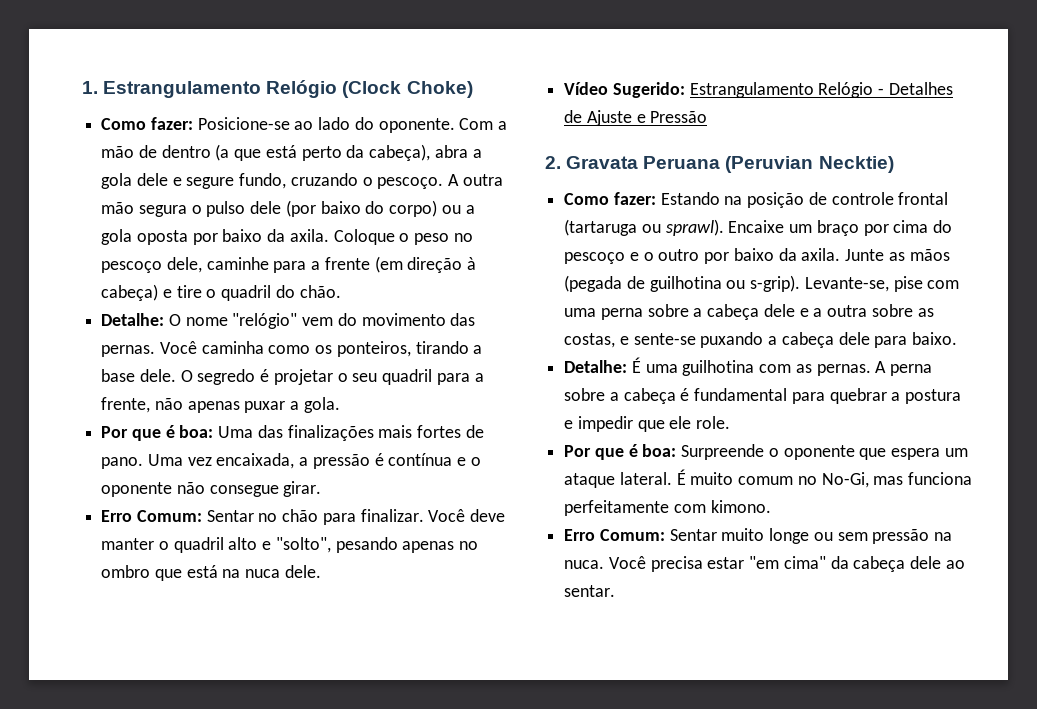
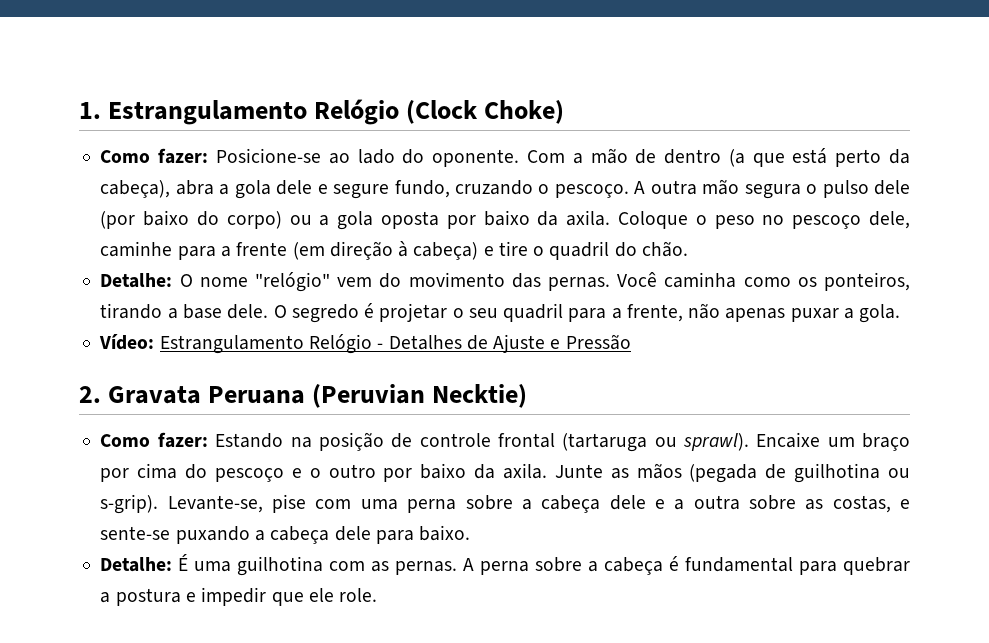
[101,425,484,441] [101,453,481,469] [101,481,322,497] [101,509,506,525] [101,537,479,553] [101,565,321,581] [564,82,685,98] Por que é boa: Uma das finalizações mais fortes de pano. Uma vez encaixada, a pressão é contínua e o oponente não consegue girar. // Erro Comum: Sentar no chão para finalizar. Você deve manter o quadril alto e "solto", pesando apenas no ombro que está na nuca dele. // Vídeo Sugerido: -> [99,334,155,350] Vídeo:
[564,444,968,460] [564,469,973,488] [564,500,771,516] [564,528,953,544] [564,556,965,572] [564,585,616,597] // Por que é boa: Surpreende o oponente que espera um ataque lateral. É muito comum no No-Gi, mas funciona perfeitamente com kimono. // Erro Comum: Sentar muito longe ou sem pressão na nuca. Você precisa estar "em cima" da cabeça dele ao sentar. -> (378, 595) none

